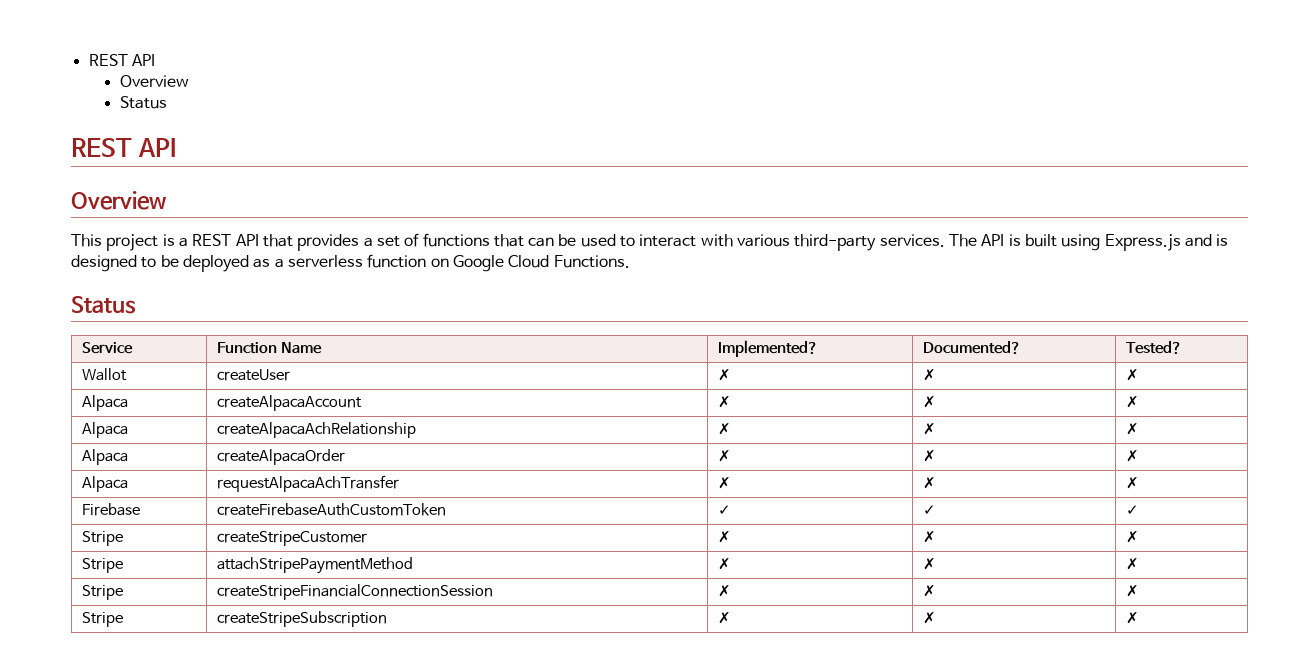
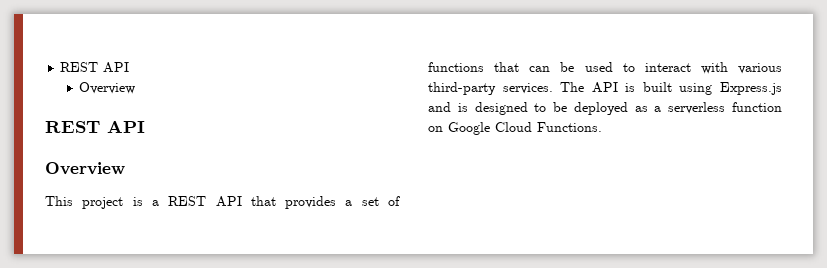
[88,54,155,66] [119,75,189,87] [119,96,167,109] REST API // Overview // Status -> [60,62,130,73] [79,82,136,94] REST API // Overview
[71,296,136,314] [81,342,133,354] [216,342,322,354] [717,340,818,357] [922,341,1021,354] [1125,341,1182,354] [81,368,127,381] [216,369,290,381] [717,369,731,381] [922,369,936,381] [1125,369,1139,381] [81,395,128,411] [216,395,362,411] [717,396,731,408] [922,396,936,408] [1125,396,1139,408] [81,422,128,438] [216,422,416,438] [717,423,731,435] [922,423,936,435] [1125,423,1139,435] [81,449,128,465] [216,449,345,465] [717,450,731,462] [922,450,936,462] [1125,450,1139,462] [81,476,128,492] [216,475,399,492] [717,477,731,489] [922,477,936,489] [1125,477,1139,489] [81,503,140,516] [216,503,446,516] [717,505,731,515] [922,505,936,515] [1125,505,1139,515] [81,531,123,546] [216,531,367,546] [717,531,731,543] [922,531,936,543] [1125,531,1139,543] [81,558,123,573] [216,557,413,574] [717,558,731,570] [922,558,936,570] [1125,558,1139,570] [81,585,123,600] [216,584,493,600] [717,585,731,597] [922,585,936,597] [1125,585,1139,597] [81,612,123,627] [216,611,387,627] [717,612,731,624] [922,612,936,624] [1125,612,1139,624] // Status // Service | Function Name | Implemented? | Documented? | Tested? // Wallot | createUser | ✗ | ✗ | ✗ // Alpaca | createAlpacaAccount | ✗ | ✗ | ✗ // Alpaca | createAlpacaAchRelationship | ✗ | ✗ | ✗ // Alpaca | createAlpacaOrder | ✗ | ✗ | ✗ // Alpaca | requestAlpacaAchTransfer | ✗ | ✗ | ✗ // Firebase | createFirebaseAuthCustomToken | ✓ | ✓ | ✓ // Stripe | createStripeCustomer | ✗ | ✗ | ✗ // Stripe | attachStripePaymentMethod | ✗ | ✗ | ✗ // Stripe | createStripeFinancialConnectionSession | ✗ | ✗ | ✗ // Stripe | createStripeSubscription | ✗ | ✗ | ✗ -> (602, 127) none

